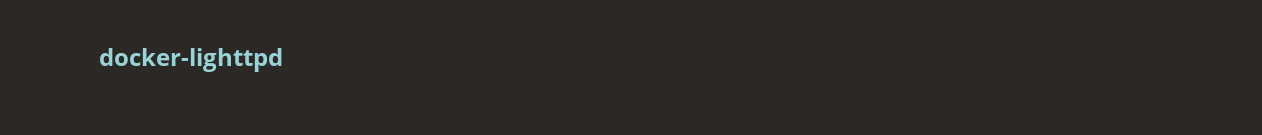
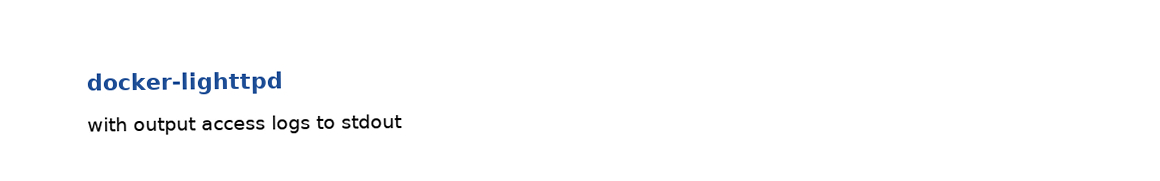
(283, 60) none -> [87,114,402,136] // with output access logs to stdout

